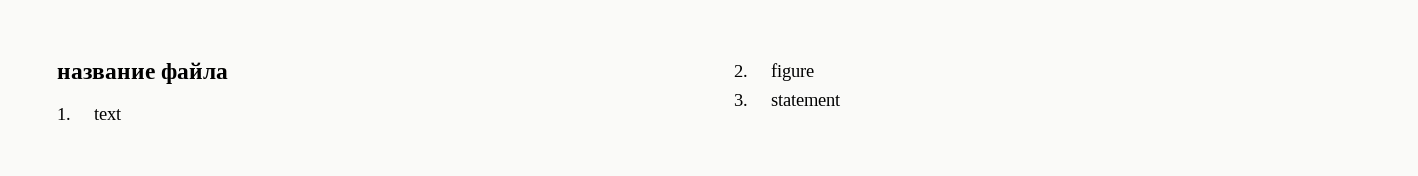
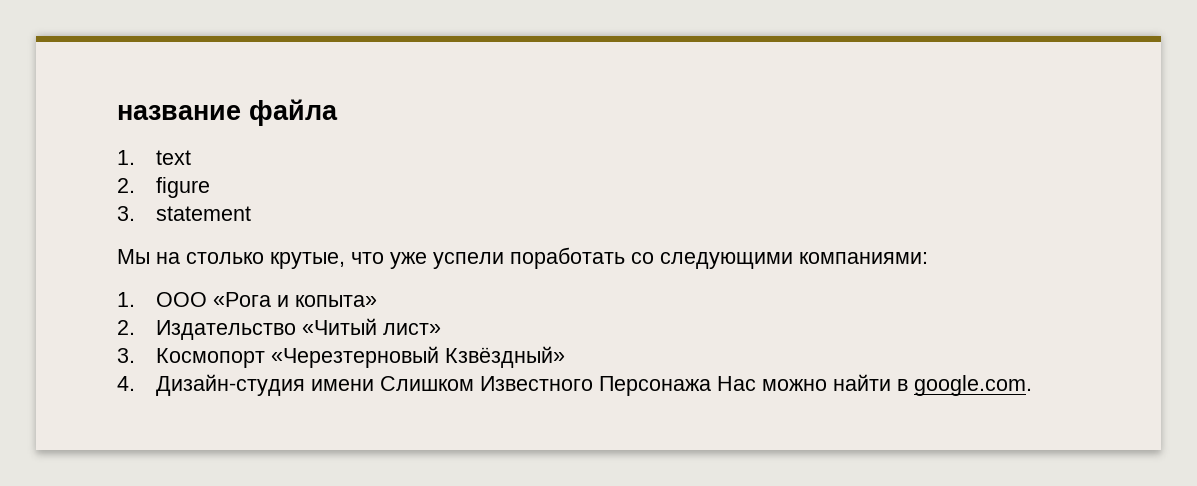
(841, 100) none -> [117,247,928,269] [117,292,377,307] [117,318,441,340] [117,346,565,368] [117,374,1032,396] // Мы на столько крутые, что уже успели поработать со следующими компаниями: // 1. ООО «Рога и копыта» // 2. Издательство «Читый лист» // 3. Космопорт «Черезтерновый Кзвёздный» // 4. Дизайн-студия имени Слишком Известного Персонажа Нас можно найти в google.com.

